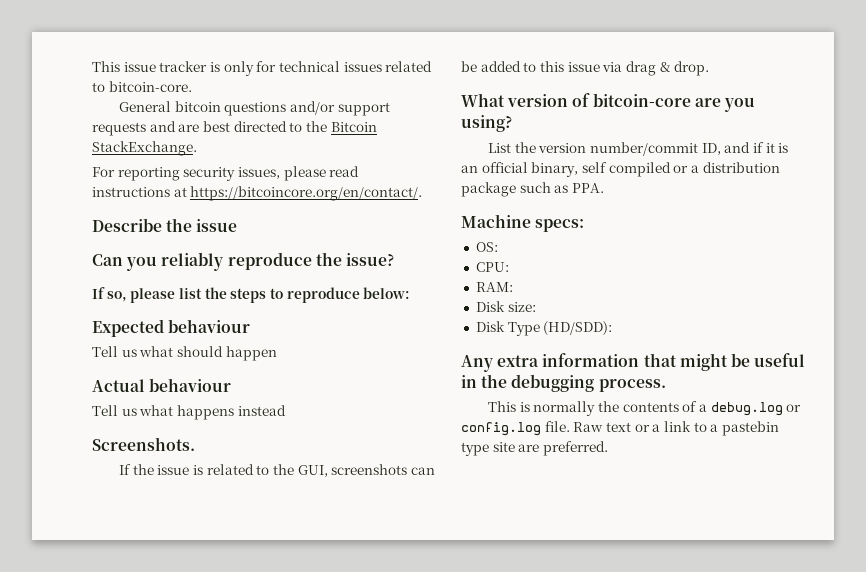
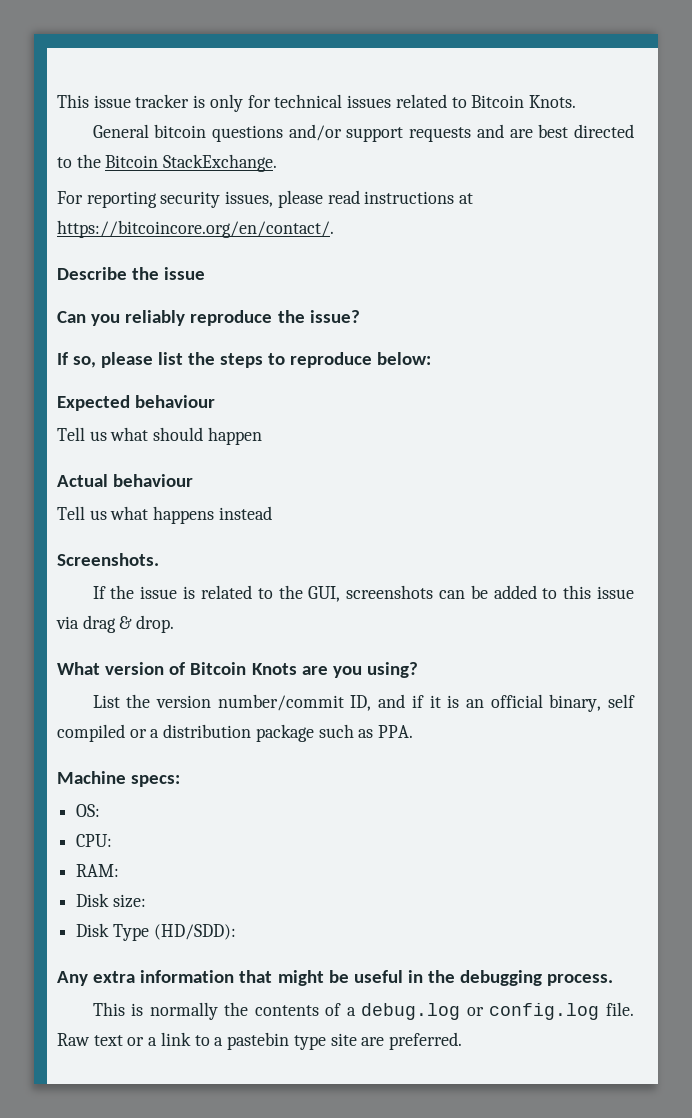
[108,81,192,92] bitcoin-core. -> [471,95,576,108] Bitcoin Knots.
[592,93,691,107] bitcoin-core -> [190,662,297,675] Bitcoin Knots

